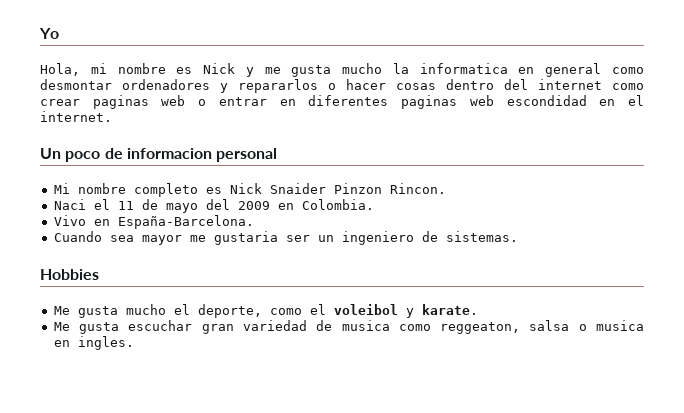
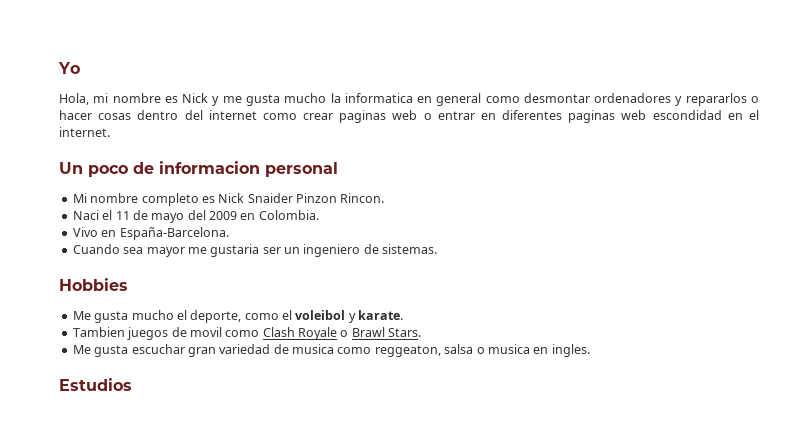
(478, 309) none -> [72,327,422,340] // Tambien juegos de movil como Clash Royale o Brawl Stars.
(134, 343) none -> [59,378,132,391] // Estudios

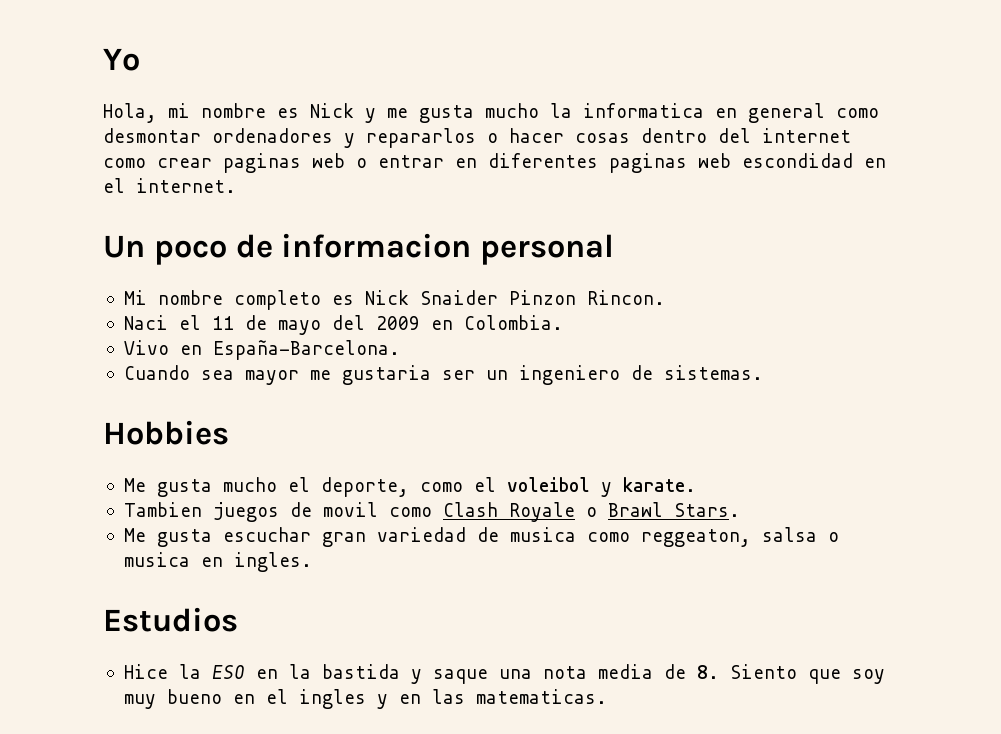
(132, 384) none -> [123,664,885,684] [123,689,607,709] // Hice la ESO en la bastida y saque una nota media de 8. Siento que soy muy bueno en el ingles y en las matematicas.

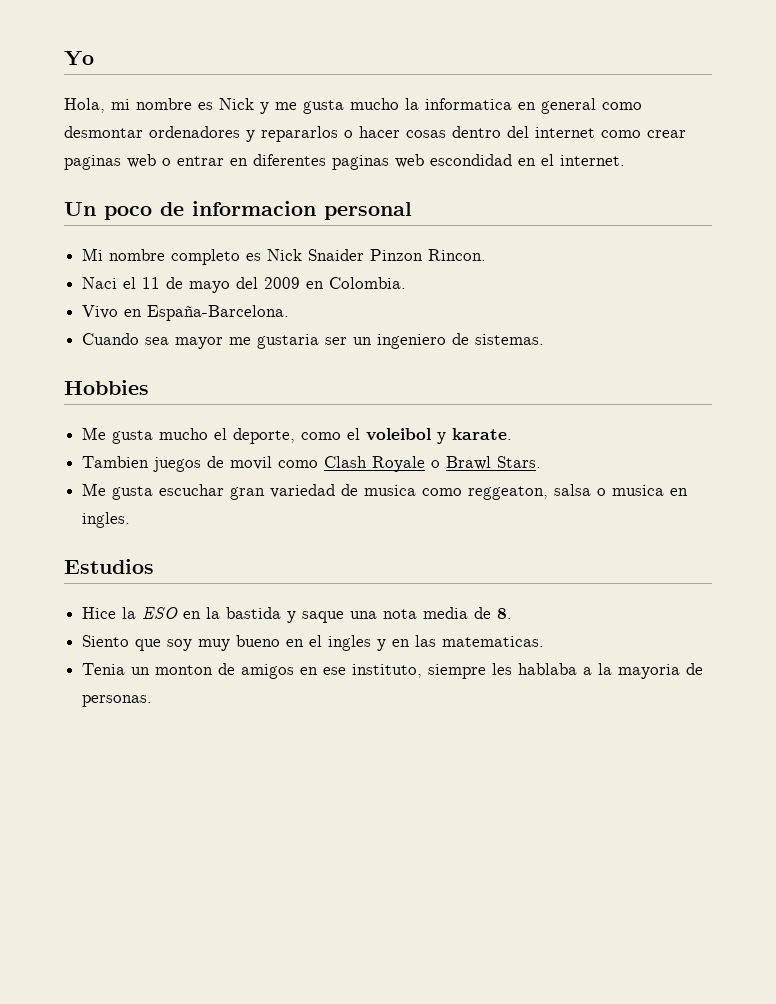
(719, 672) none -> (513, 613) //
(607, 696) none -> [82,663,704,679] [82,695,153,707] // Tenia un monton de amigos en ese instituto, siempre les hablaba a la mayoria de personas.

